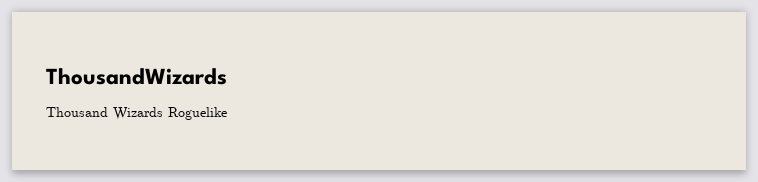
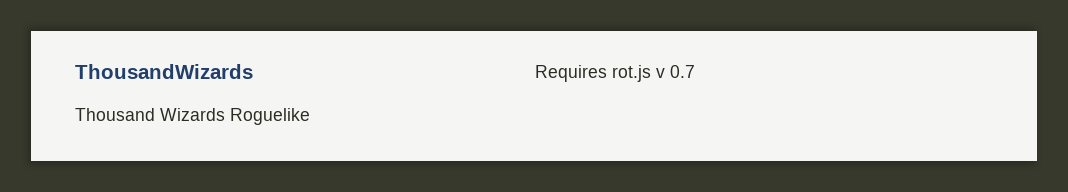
(227, 113) none -> [535,65,695,82] // Requires rot.js v 0.7

